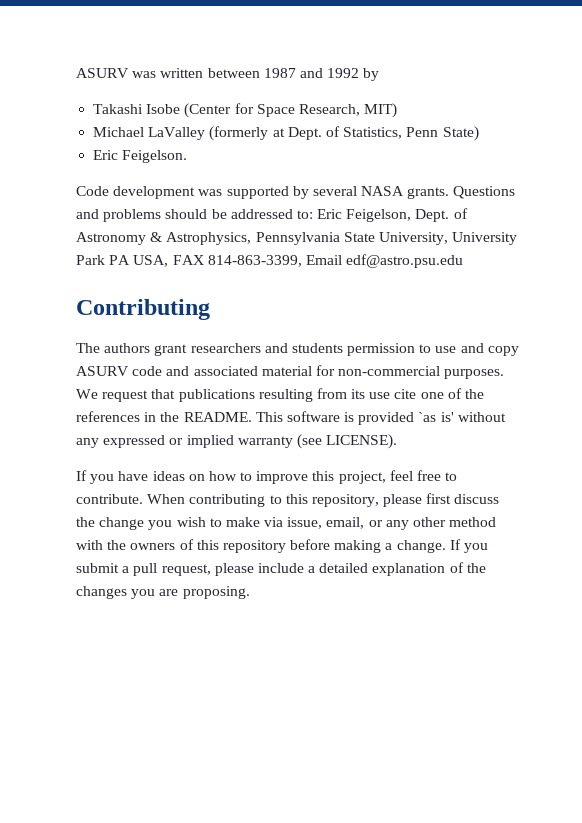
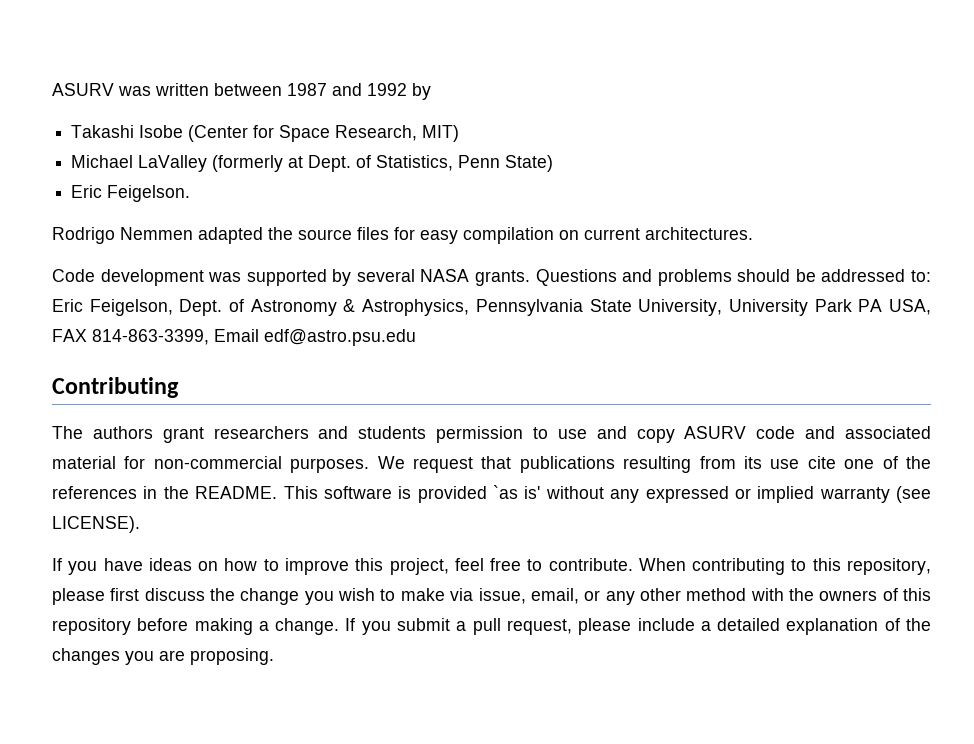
(188, 156) none -> [52,227,753,244] // Rodrigo Nemmen adapted the source files for easy compilation on current architectures.

